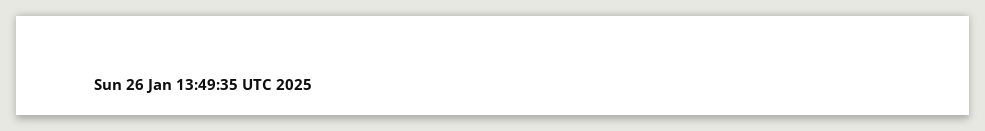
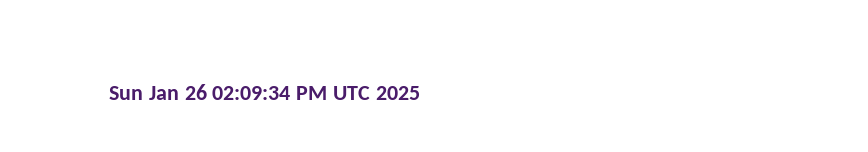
[126,79,239,93] 26 Jan 13:49:35 -> [148,84,328,100] Jan 26 02:09:34 PM

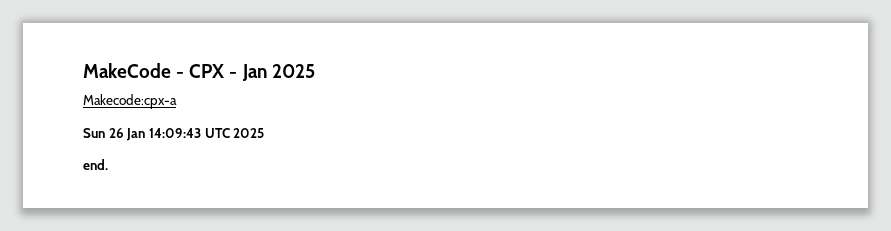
[109,84,328,100] Sun Jan 26 02:09:34 PM -> [83,63,315,81] [83,94,177,109] [83,128,201,141] MakeCode - CPX - Jan 2025 // Makecode:cpx-a // Sun 26 Jan 14:09:43
(420, 93) none -> [83,159,108,170] // end.

